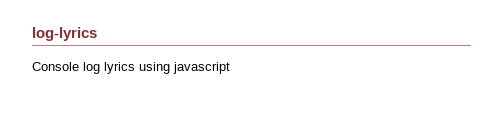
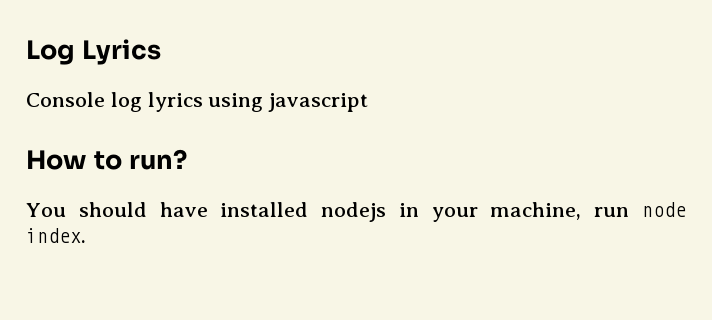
[32,27,97,41] log-lyrics -> [26,39,161,65] Log Lyrics
(230, 68) none -> [26,149,187,170] [26,202,687,222] [26,228,86,243] // How to run? // You should have installed nodejs in your machine, run node index.

